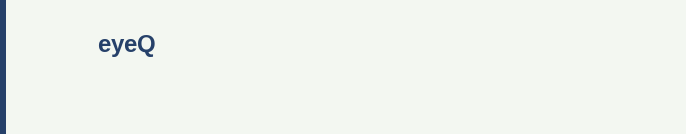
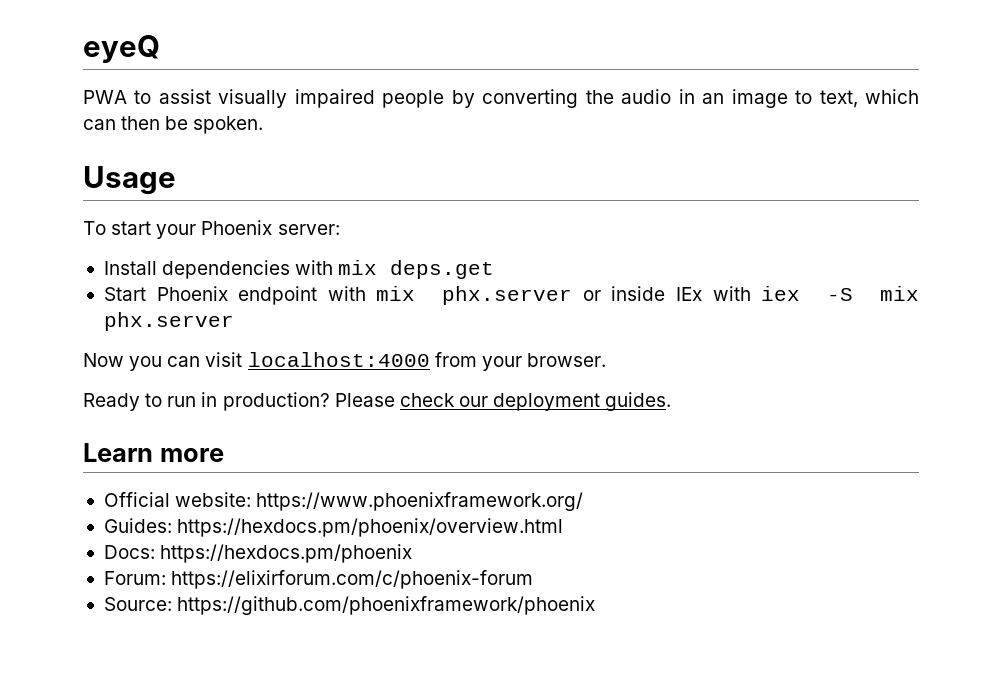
(156, 46) none -> [83,89,920,108] [83,116,264,134] [83,166,176,195] [83,220,340,239] [103,260,495,279] [103,286,919,305] [103,312,234,331] [83,352,606,371] [83,392,672,411] [83,443,224,462] [103,492,584,511] [103,518,564,537] [103,544,413,563] [103,570,534,589] [103,596,596,615] // PWA to assist visually impaired people by converting the audio in an image to text, which can then be spoken. // Usage // To start your Phoenix server: // Install dependencies with mix deps.get // Start Phoenix endpoint with mix phx.server or inside IEx with iex -S mix phx.server // Now you can visit localhost:4000 from your browser. // Ready to run in production? Please check our deployment guides. // Learn more // Official website: https://www.phoenixframework.org/ // Guides: https://hexdocs.pm/phoenix/overview.html // Docs: https://hexdocs.pm/phoenix // Forum: https://elixirforum.com/c/phoenix-forum // Source: https://github.com/phoenixframework/phoenix

